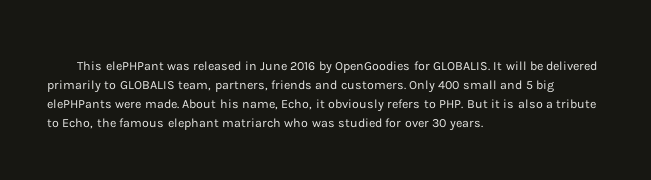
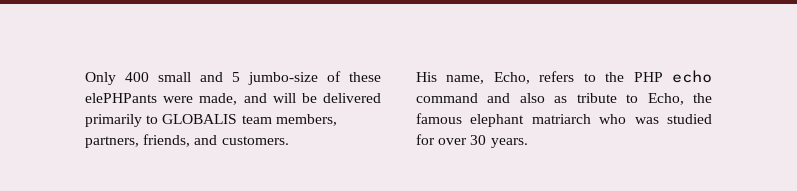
[77,61,503,74] This elePHPant was released in June 2016 by OpenGoodies for GLOBALIS. It -> [85,71,381,85] [85,93,267,105] Only 400 small and 5 jumbo-size of these elePHPants were made, and
[178,80,554,93] [47,99,553,112] team, partners, friends and customers. Only 400 small and 5 big elePHPants were made. About his name, Echo, it obviously refers to PHP. But it is also a -> [241,114,337,126] [85,134,289,148] [416,70,712,84] [416,93,568,103] team members, partners, friends, and customers. // His name, Echo, refers to the PHP echo command and also as

